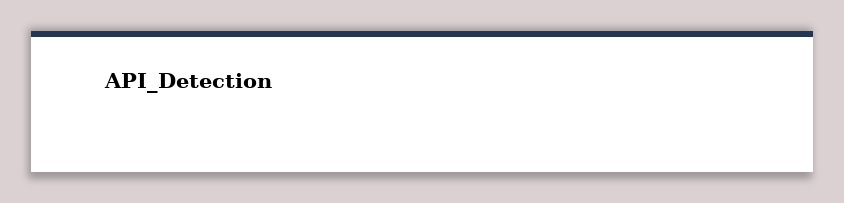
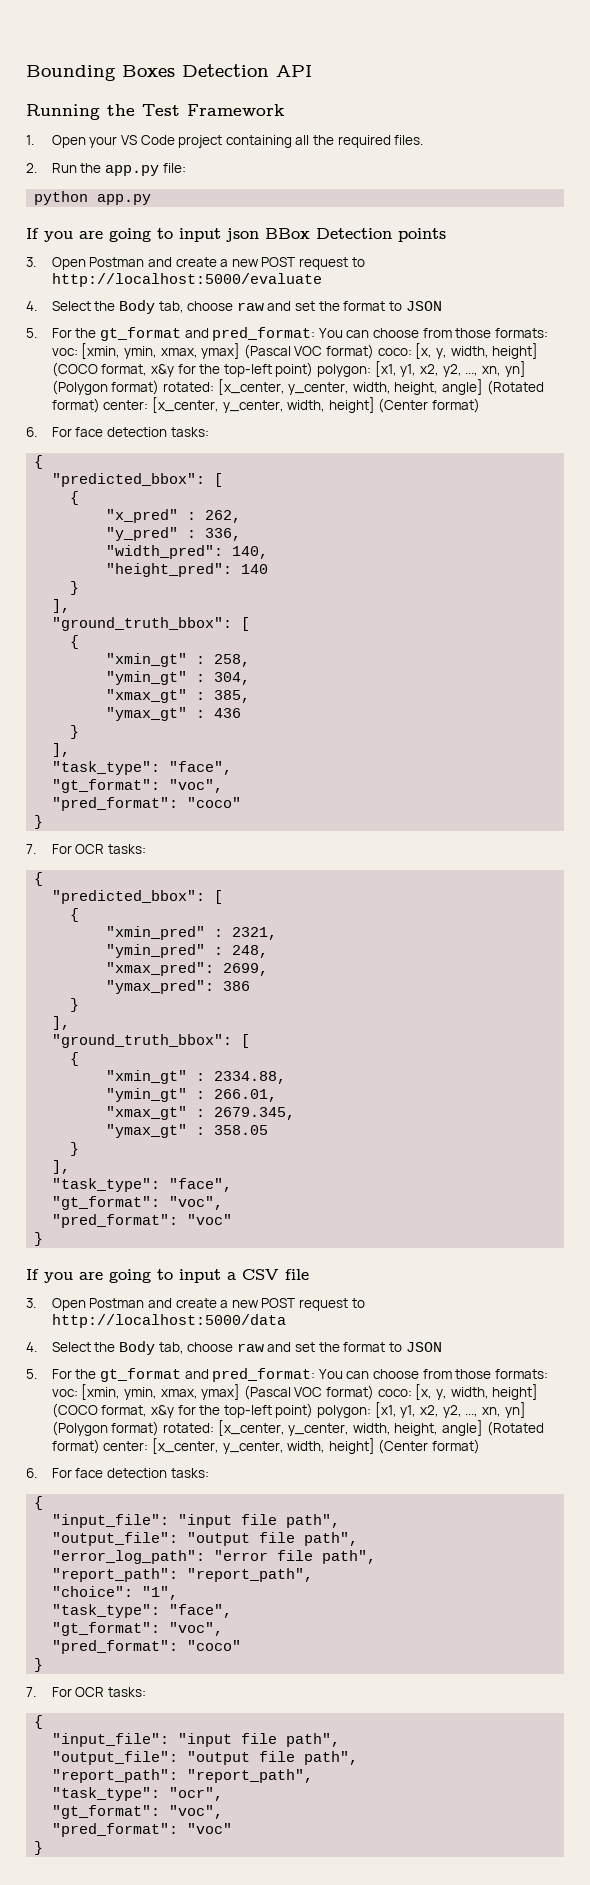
[104,73,272,93] API_Detection -> [26,64,312,81] [26,104,285,120] [26,135,424,148] [26,163,186,176] [34,191,152,205] [26,228,446,242] [26,257,365,270] [51,273,322,287] [26,300,442,314] [26,327,549,341] [51,343,539,359] [51,361,526,377] [51,379,544,395] [51,397,481,413] [26,427,209,437] [34,455,44,469] [52,473,224,487] [70,491,80,505] [106,509,242,523] [106,527,242,541] [106,545,269,559] [106,563,269,577] [70,581,80,595] [52,599,71,613] [52,617,251,631] [70,635,80,649] [106,653,251,667] [106,671,251,685] [106,689,251,703] [106,707,242,721] [70,725,80,739] [52,743,71,757] [52,761,233,775] [52,779,224,793] [52,797,242,811] [34,815,44,829] [26,844,146,854] [34,872,44,886] [52,890,224,904] [70,908,80,922] [106,926,278,940] [106,944,269,958] [106,962,269,976] [106,980,251,994] [70,998,80,1012] [52,1016,71,1030] [52,1034,251,1048] [70,1052,80,1066] [106,1070,287,1084] [106,1088,278,1102] [106,1106,296,1120] [106,1124,269,1138] [70,1142,80,1156] [52,1160,71,1174] [52,1178,233,1192] [52,1196,224,1210] [52,1214,233,1228] [34,1232,44,1246] [26,1269,309,1283] [26,1298,365,1311] [51,1314,286,1328] [26,1341,442,1355] [26,1368,549,1382] [51,1384,539,1400] [51,1402,526,1418] [51,1420,544,1436] [51,1438,481,1454] [26,1468,209,1478] [34,1496,44,1510] [52,1514,341,1528] [52,1532,359,1546] [52,1550,377,1564] [52,1568,314,1582] [52,1586,179,1600] [52,1604,233,1618] [52,1622,224,1636] [52,1640,242,1654] [34,1658,44,1672] [26,1687,146,1697] [34,1715,44,1729] [52,1733,341,1747] [52,1751,359,1765] [52,1769,314,1783] [52,1787,224,1801] [52,1805,224,1819] [52,1823,233,1837] [34,1841,44,1855] Bounding Boxes Detection API // Running the Test Framework // 1. Open your VS Code project containing all the required files. // 2. Run the app.py file: // python app.py // If you are going to input json BBox Detection points // 3. Open Postman and create a new POST request to http://localhost:5000/evaluate // 4. Select the Body tab, choose raw and set the format to JSON // 5. For the gt_format and pred_format: You can choose from those formats: voc: [xmin, ymin, xmax, ymax] (Pascal VOC format) coco: [x, y, width, height] (COCO format, x&y for the top-left point) polygon: [x1, y1, x2, y2, ..., xn, yn] (Polygon format) rotated: [x_center, y_center, width, height, angle] (Rotated format) center: [x_center, y_center, width, height] (Center format) // 6. For face detection tasks: // { // "predicted_bbox": [ // { // "x_pred" : 262, // "y_pred" : 336, // "width_pred": 140, // "height_pred": 140 // } // ], // "ground_truth_bbox": [ // { // "xmin_gt" : 258, // "ymin_gt" : 304, // "xmax_gt" : 385, // "ymax_gt" : 436 // } // ], // "task_type": "face", // "gt_format": "voc", // "pred_format": "coco" // } // 7. For OCR tasks: // { // "predicted_bbox": [ // { // "xmin_pred" : 2321, // "ymin_pred" : 248, // "xmax_pred": 2699, // "ymax_pred": 386 // } // ], // "ground_truth_bbox": [ // { // "xmin_gt" : 2334.88, // "ymin_gt" : 266.01, // "xmax_gt" : 2679.345, // "ymax_gt" : 358.05 // } // ], // "task_type": "face", // "gt_format": "voc", // "pred_format": "voc" // } // If you are going to input a CSV file // 3. Open Postman and create a new POST request to http://localhost:5000/data // 4. Select the Body tab, choose raw and set the format to JSON // 5. For the gt_format and pred_format: You can choose from those formats: voc: [xmin, ymin, xmax, ymax] (Pascal VOC format) coco: [x, y, width, height] (COCO format, x&y for the top-left point) polygon: [x1, y1, x2, y2, ..., xn, yn] (Polygon format) rotated: [x_center, y_center, width, height, angle] (Rotated format) center: [x_center, y_center, width, height] (Center format) // 6. For face detection tasks: // { // "input_file": "input file path", // "output_file": "output file path", // "error_log_path": "error file path", // "report_path": "report_path", // "choice": "1", // "task_type": "face", // "gt_format": "voc", // "pred_format": "coco" // } // 7. For OCR tasks: // { // "input_file": "input file path", // "output_file": "output file path", // "report_path": "report_path", // "task_type": "ocr", // "gt_format": "voc", // "pred_format": "voc" // }

